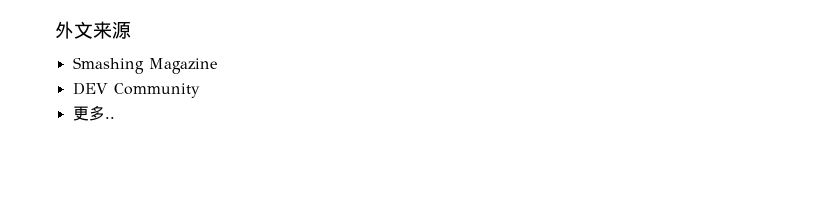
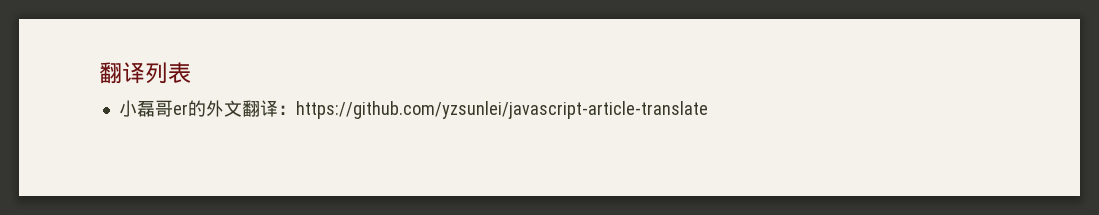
[55,21,131,39] [72,57,217,74] [72,82,200,98] [72,105,115,121] 外文来源 // Smashing Magazine // DEV Community // 更多.. -> [99,62,191,84] [118,100,708,119] 翻译列表 // 小磊哥er的外文翻译：https://github.com/yzsunlei/javascript-article-translate

